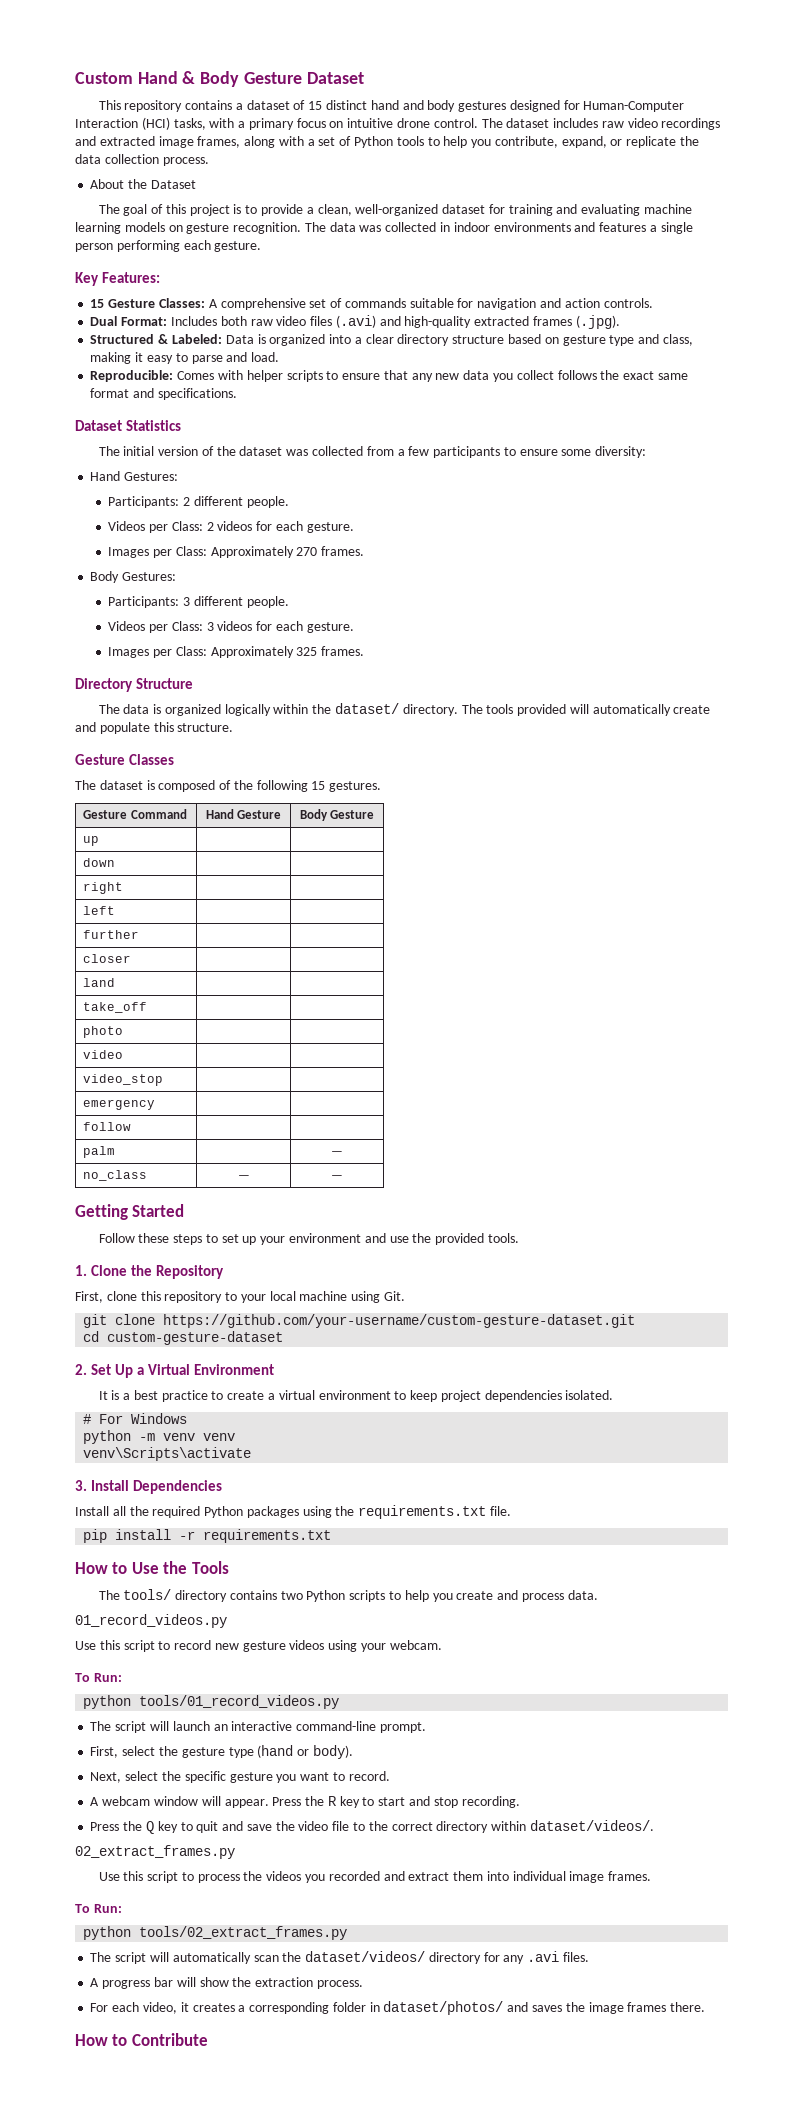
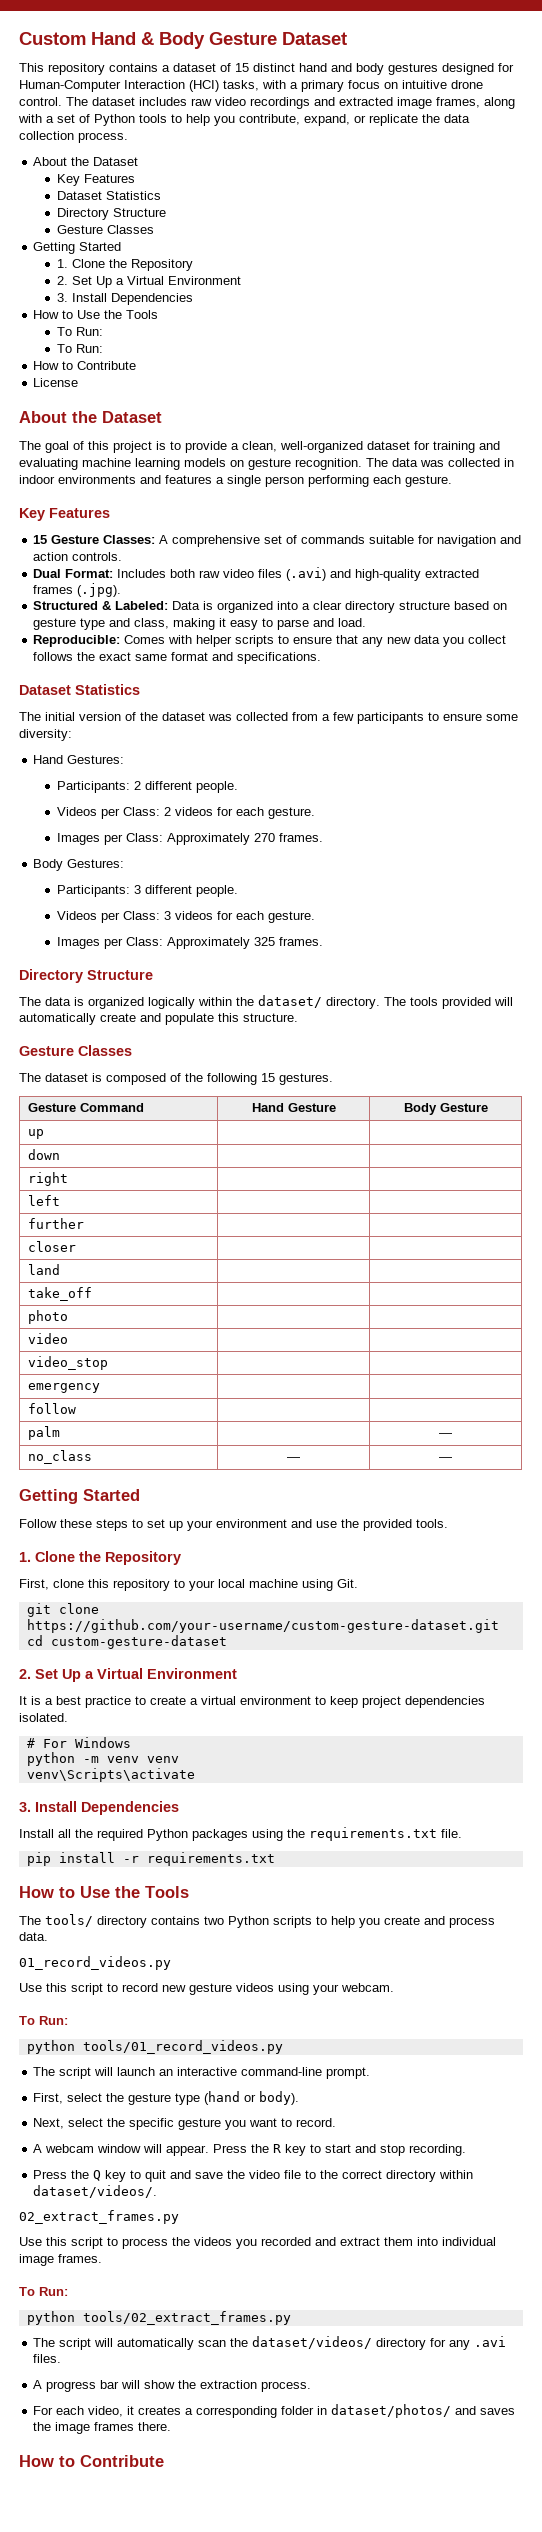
(196, 184) none -> [57,174,136,186] [57,191,162,200] [57,208,167,220] [57,225,155,234] [33,242,122,254] [57,259,194,271] [57,276,242,288] [57,293,194,305] [33,310,159,319] [57,327,104,336] [57,344,104,353] [33,361,137,370] [33,378,79,387] [19,411,162,423] // Key Features // Dataset Statistics // Directory Structure // Gesture Classes // Getting Started // 1. Clone the Repository // 2. Set Up a Virtual Environment // 3. Install Dependencies // How to Use the Tools // To Run: // To Run: // How to Contribute // License // About the Dataset
[102,272,161,283] Features: -> [49,508,110,518] Features

